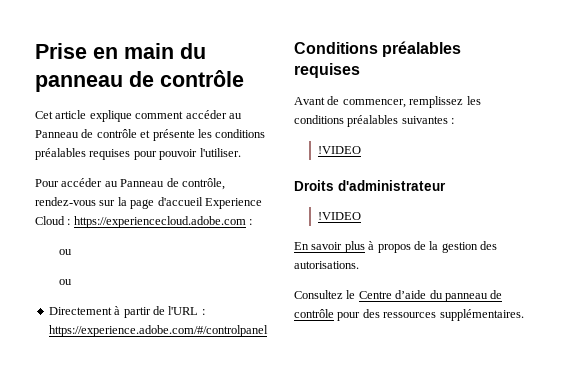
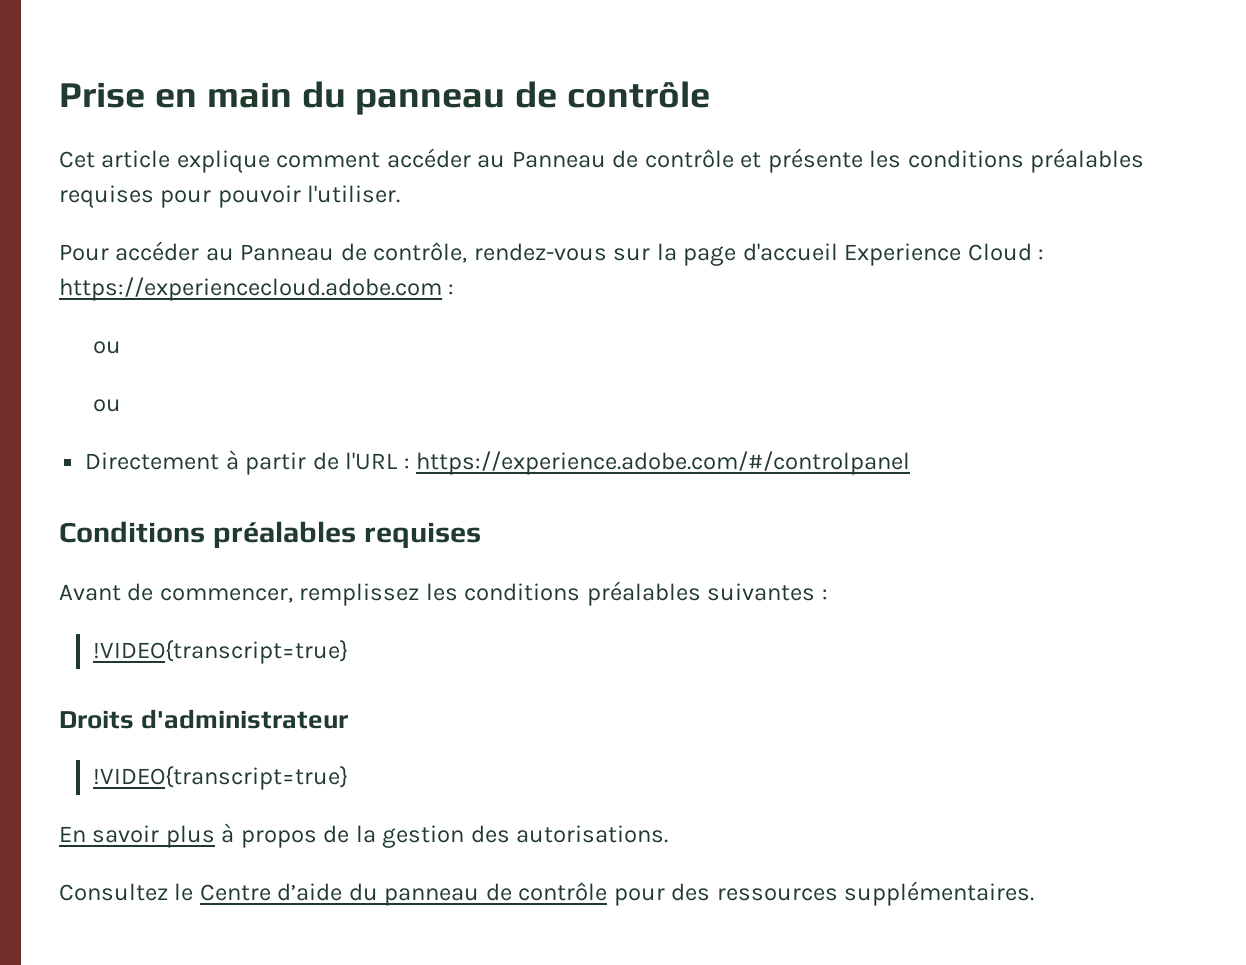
[317,146,361,154] !VIDEO -> [92,640,348,664] !VIDEO{transcript=true}
[317,212,361,220] !VIDEO -> [92,766,348,790] !VIDEO{transcript=true}

